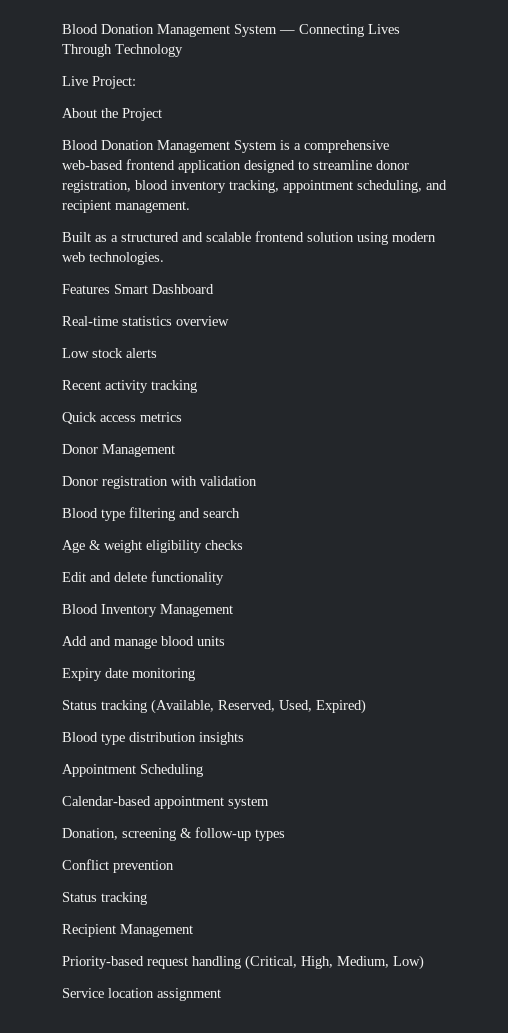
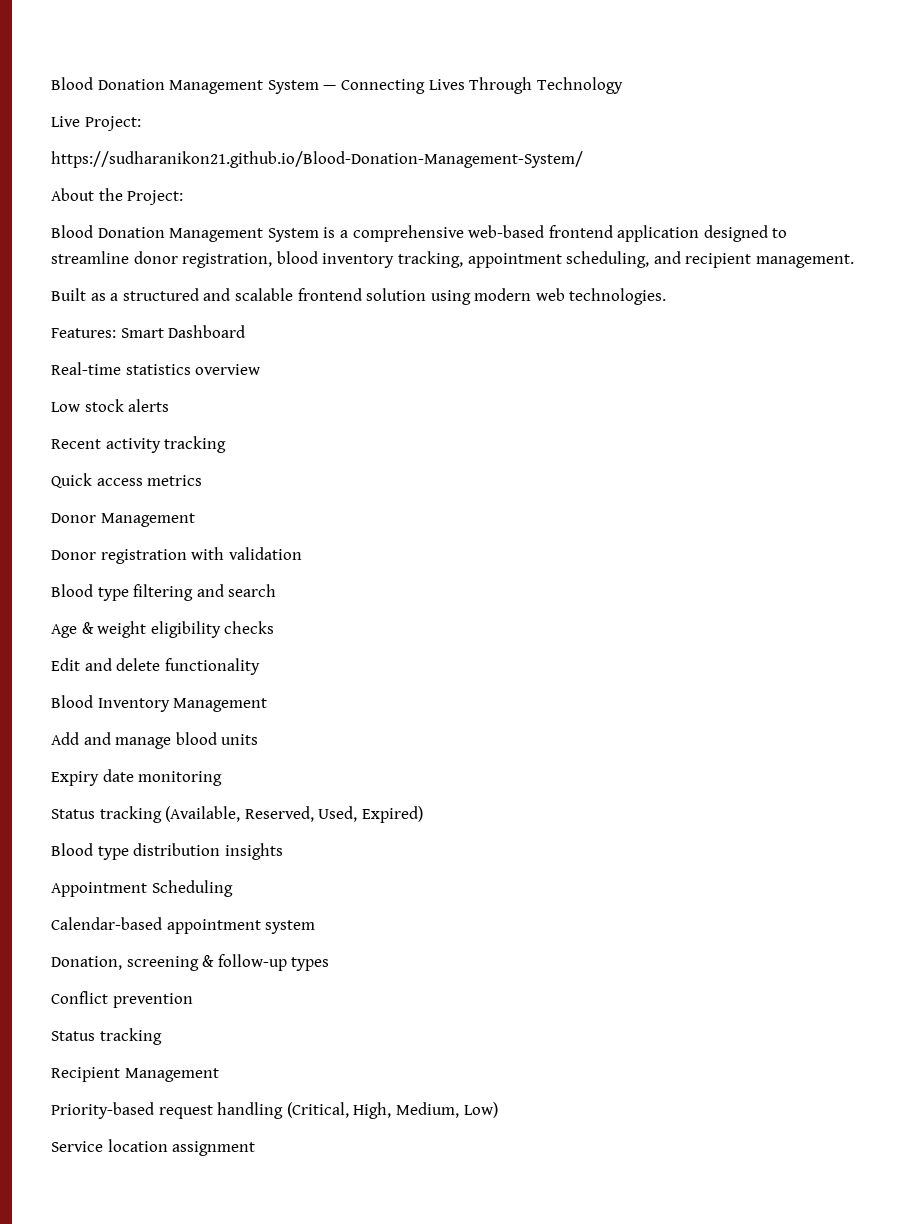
(136, 82) none -> [51,151,583,168] // https://sudharanikon21.github.io/Blood-Donation-Management-System/
[122,108,162,121] Project -> [127,190,184,205] Project:
[62,284,110,294] Features -> [51,328,116,338] Features:

